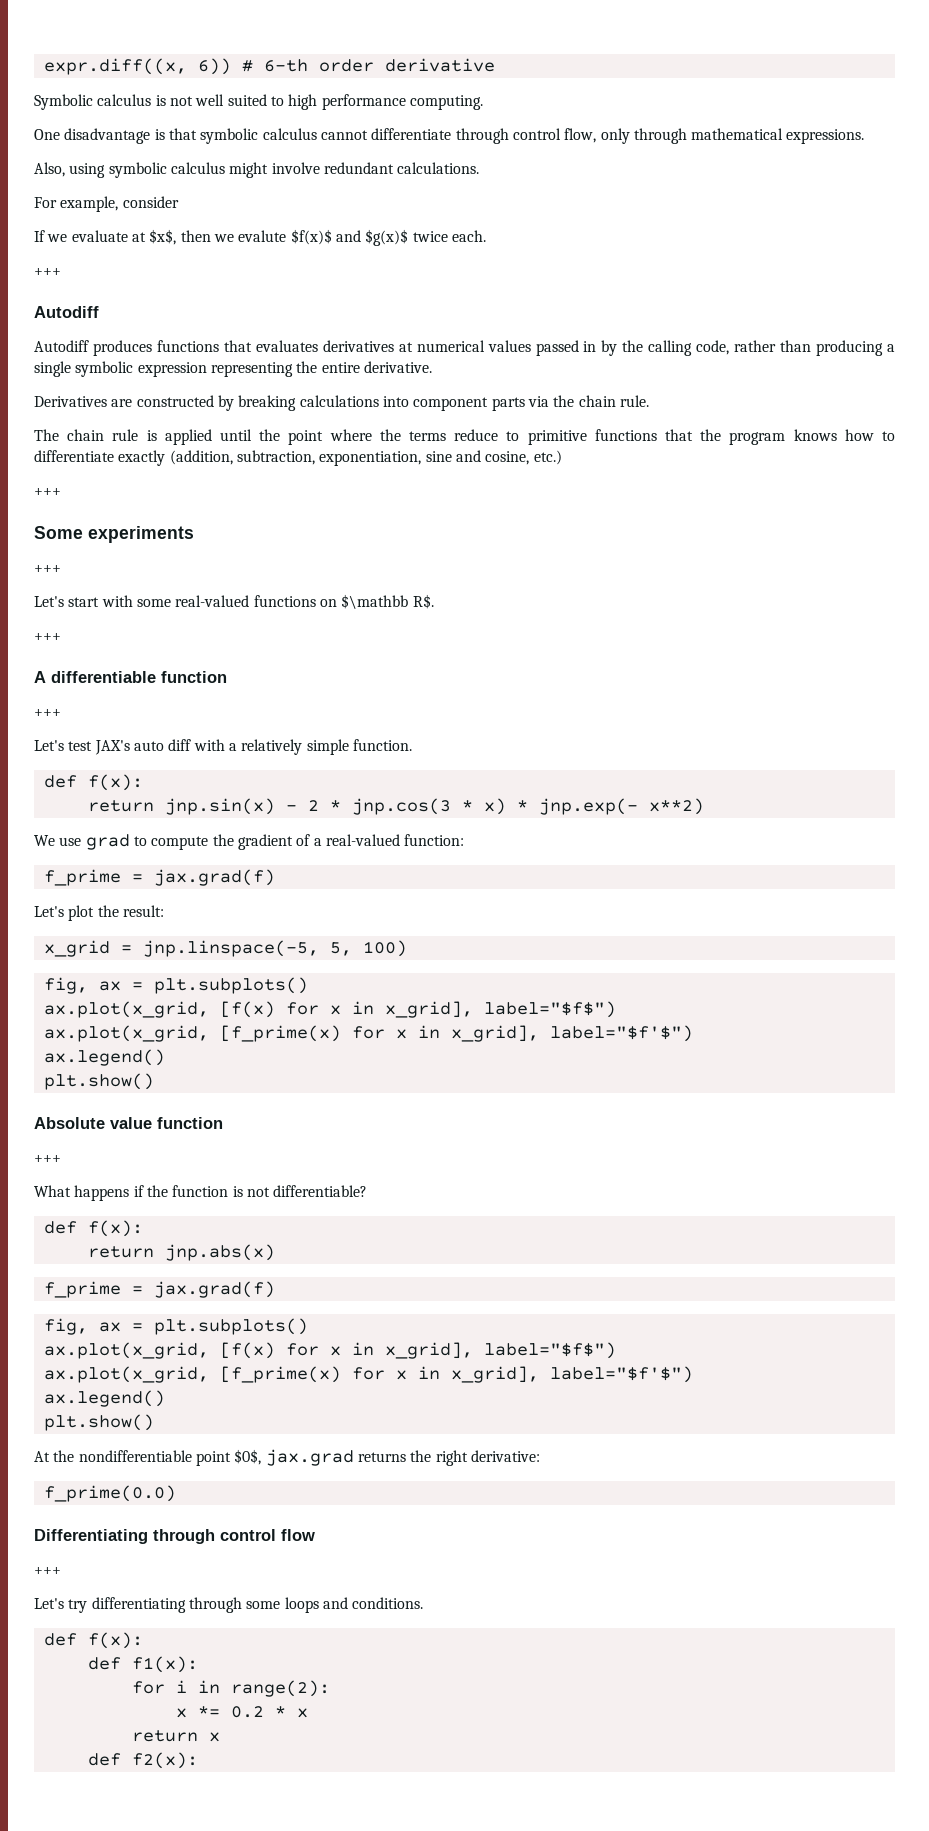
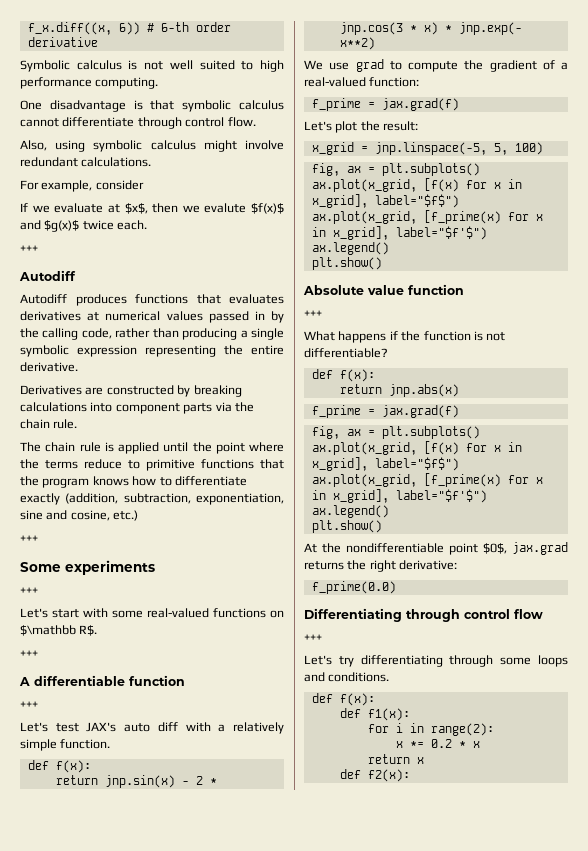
[43,58,187,75] expr.diff((x, -> [27,22,112,35] f_x.diff((x,
[564,128,865,144] flow, only through mathematical expressions. -> [227,117,256,127] flow.

